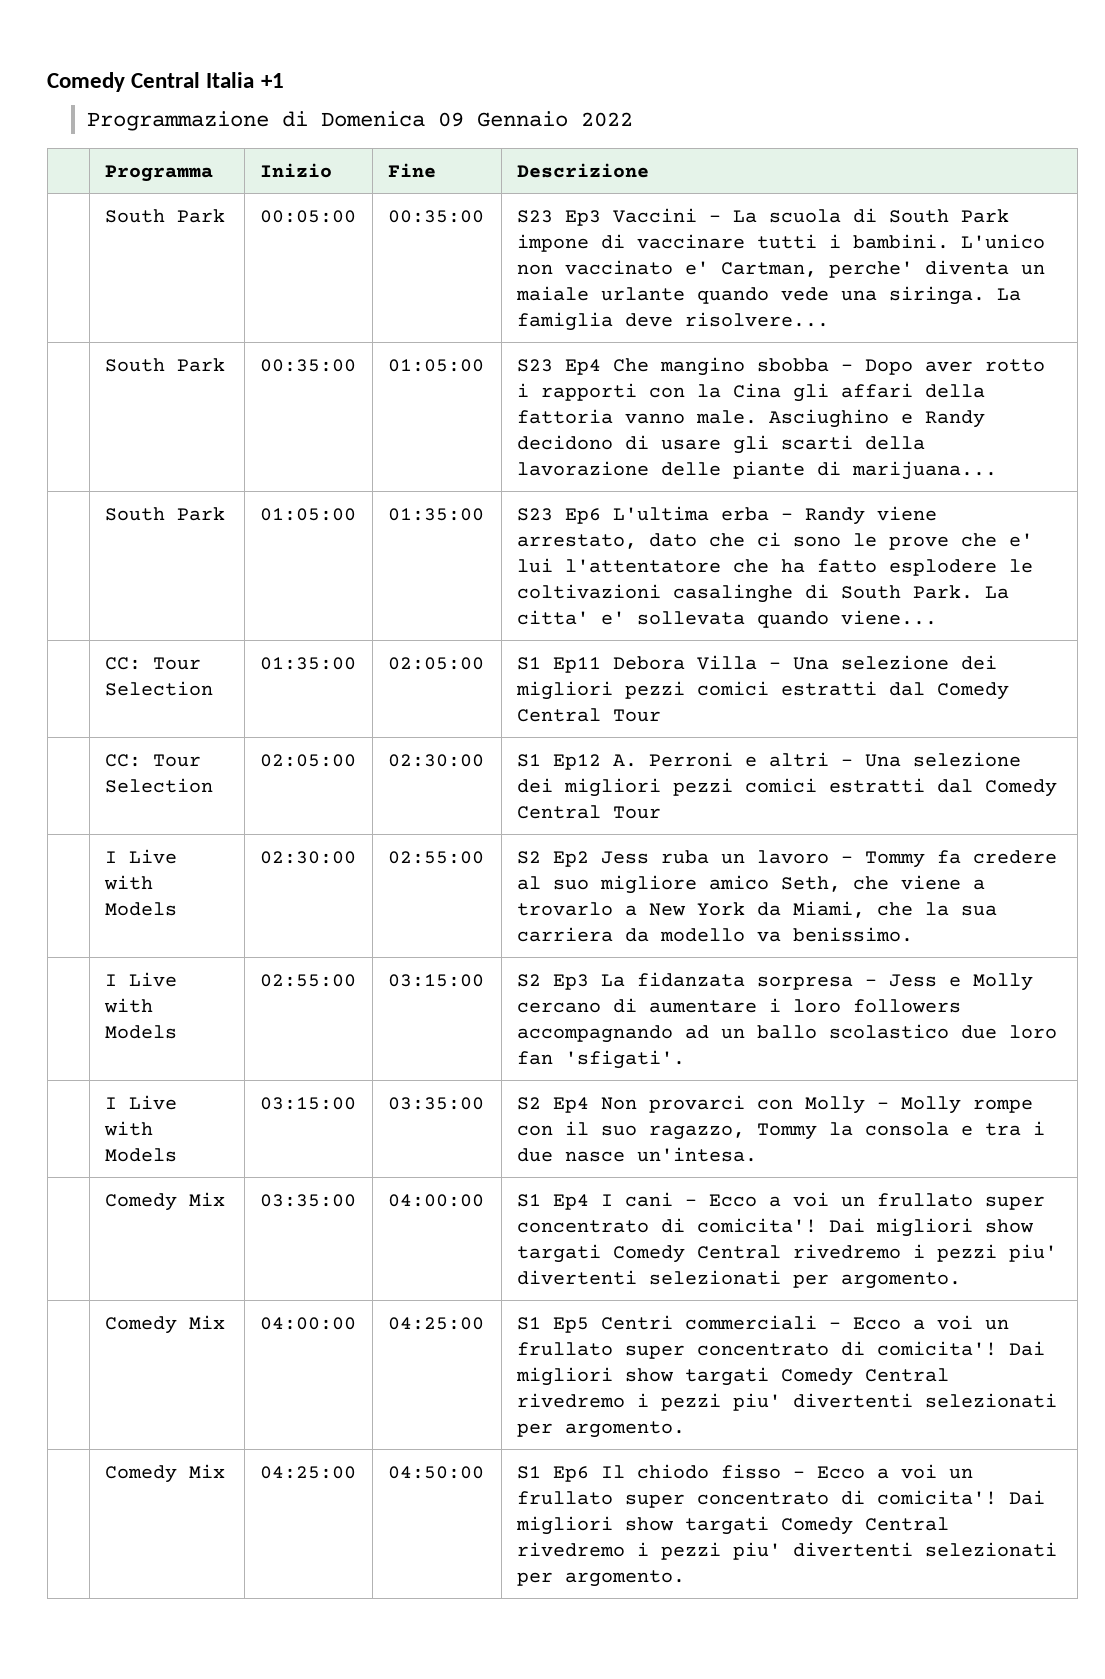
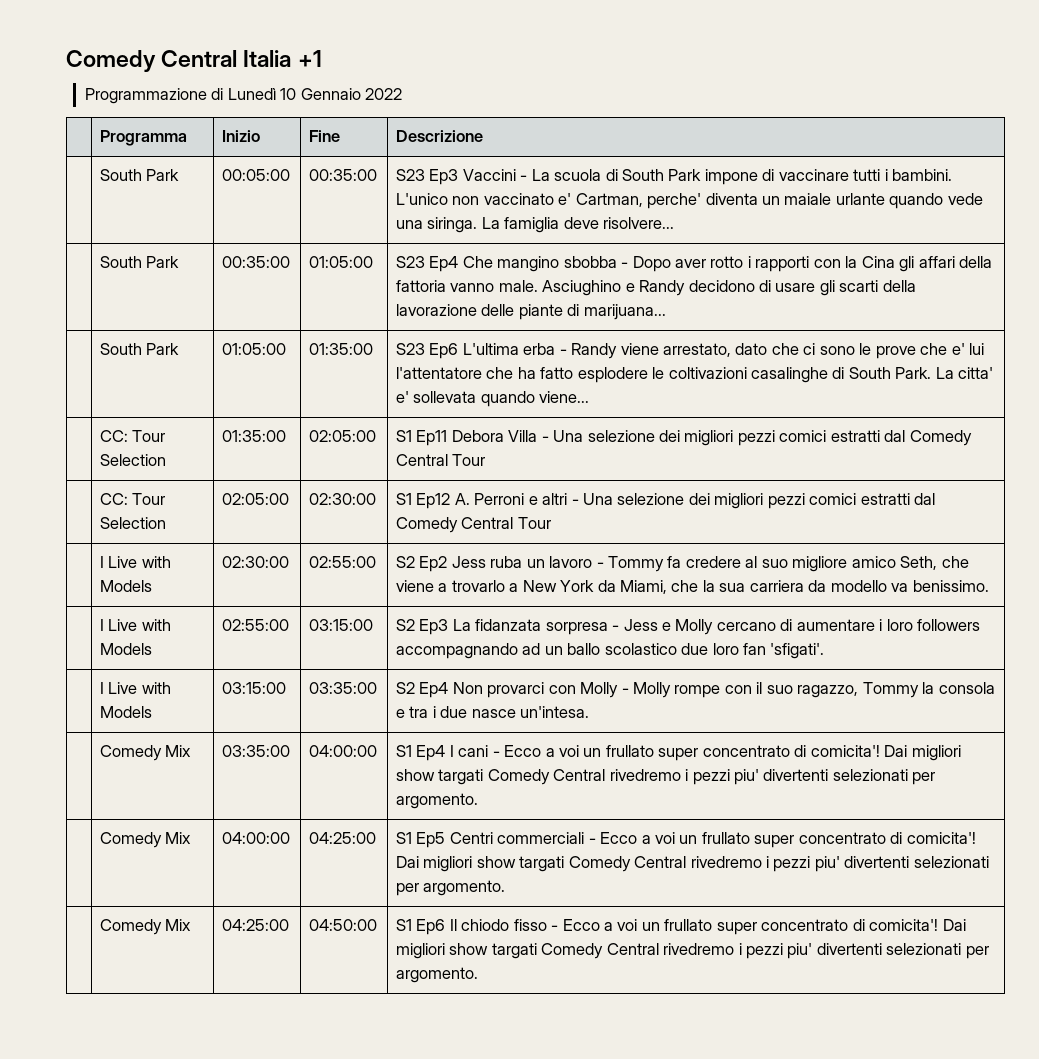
[320,111,464,127] Domenica 09 -> [227,88,297,100] Lunedì 10

